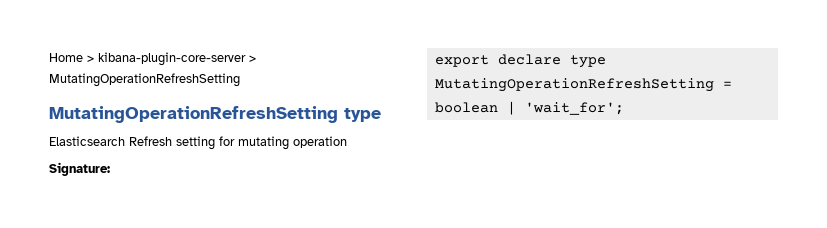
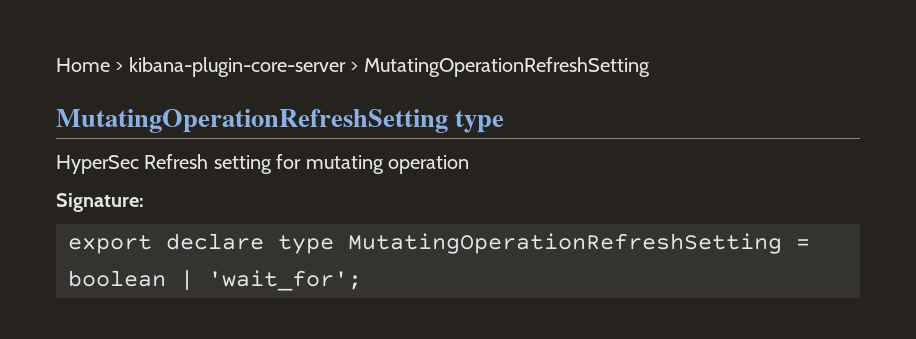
[49,136,125,146] Elasticsearch -> [56,155,139,174] HyperSec

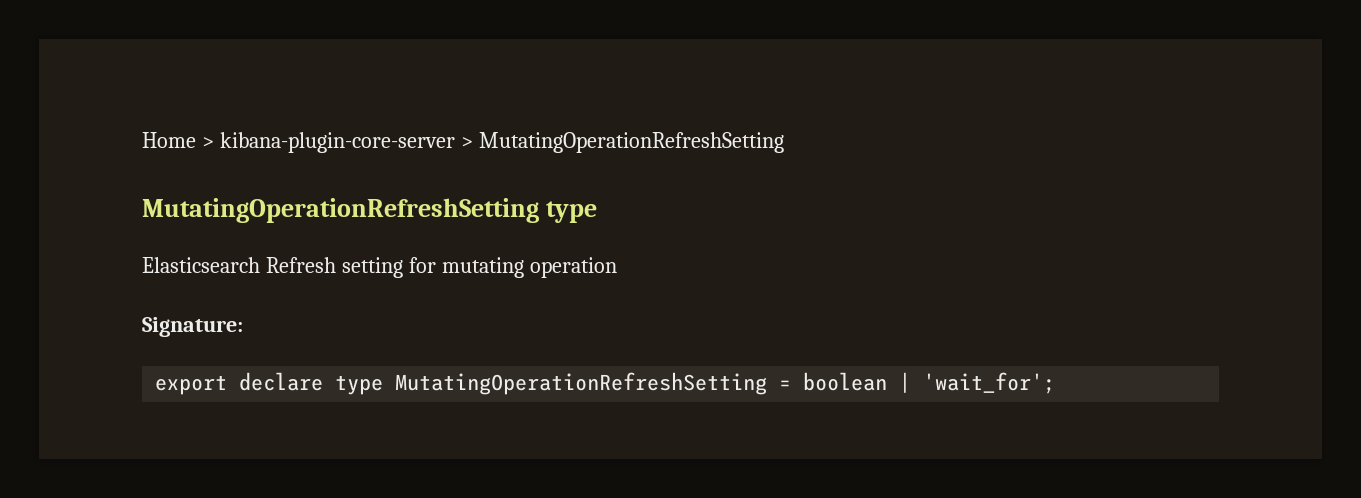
[56,155,139,174] HyperSec -> [142,257,260,273] Elasticsearch

